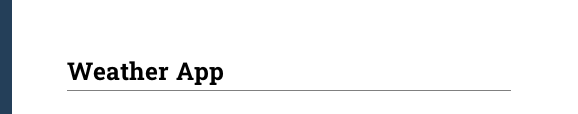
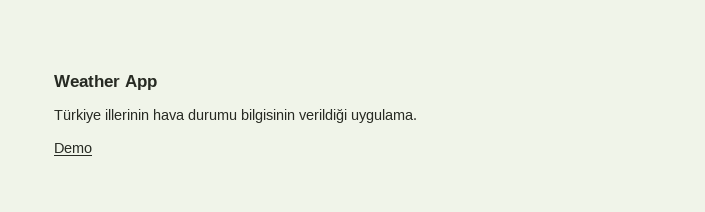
(224, 73) none -> [54,108,417,123] [54,143,92,153] // Türkiye illerinin hava durumu bilgisinin verildiği uygulama. // Demo

